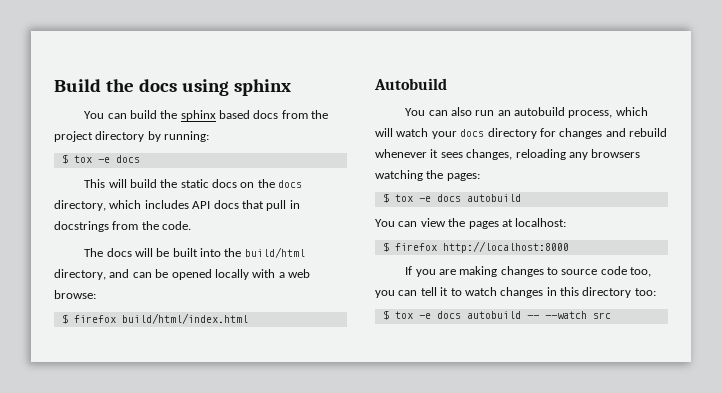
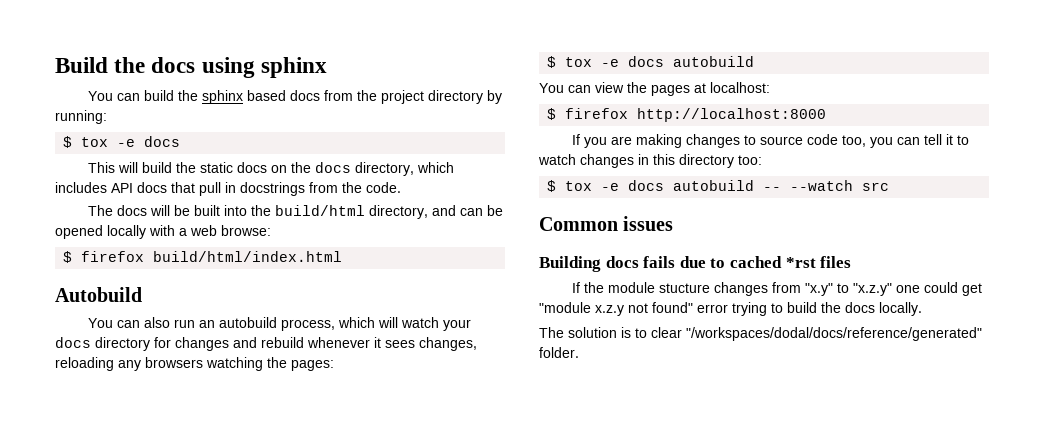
(611, 315) none -> [539,216,674,231] [539,256,852,272] [571,282,982,296] [539,302,922,316] [539,327,982,341] [539,347,579,358] // Common issues // Building docs fails due to cached *rst files // If the module stucture changes from "x.y" to "x.z.y" one could get "module x.z.y not found" error trying to build the docs locally. // The solution is to clear "/workspaces/dodal/docs/reference/generated" folder.

